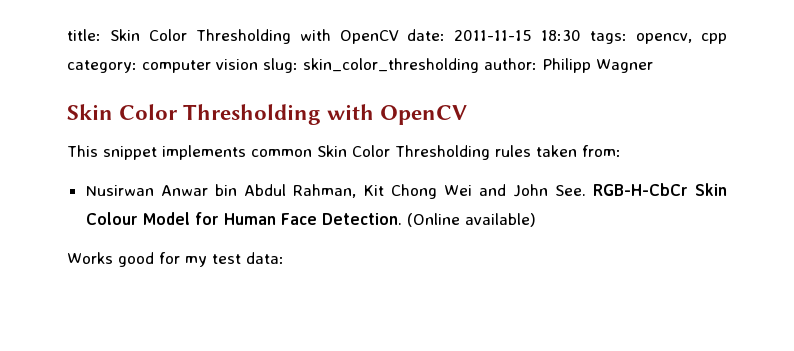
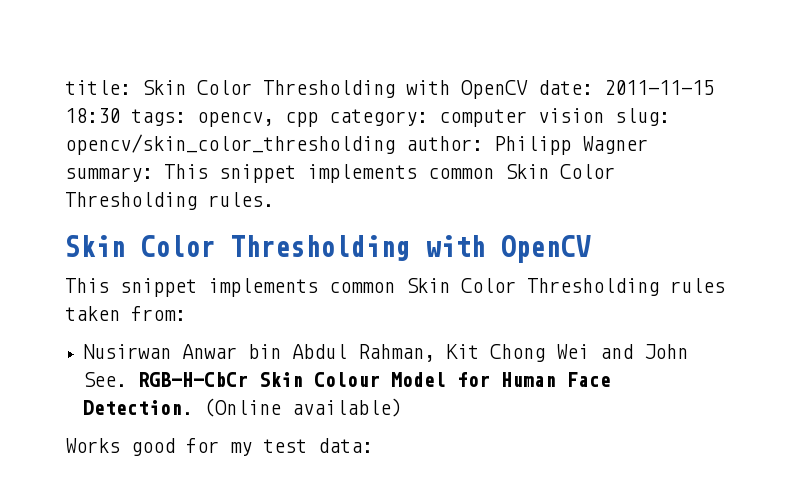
[303,58,479,73] skin_color_thresholding -> [65,134,395,155] opencv/skin_color_thresholding
(653, 66) none -> [65,164,615,183] [65,192,274,210] summary: This snippet implements common Skin Color Thresholding rules.

